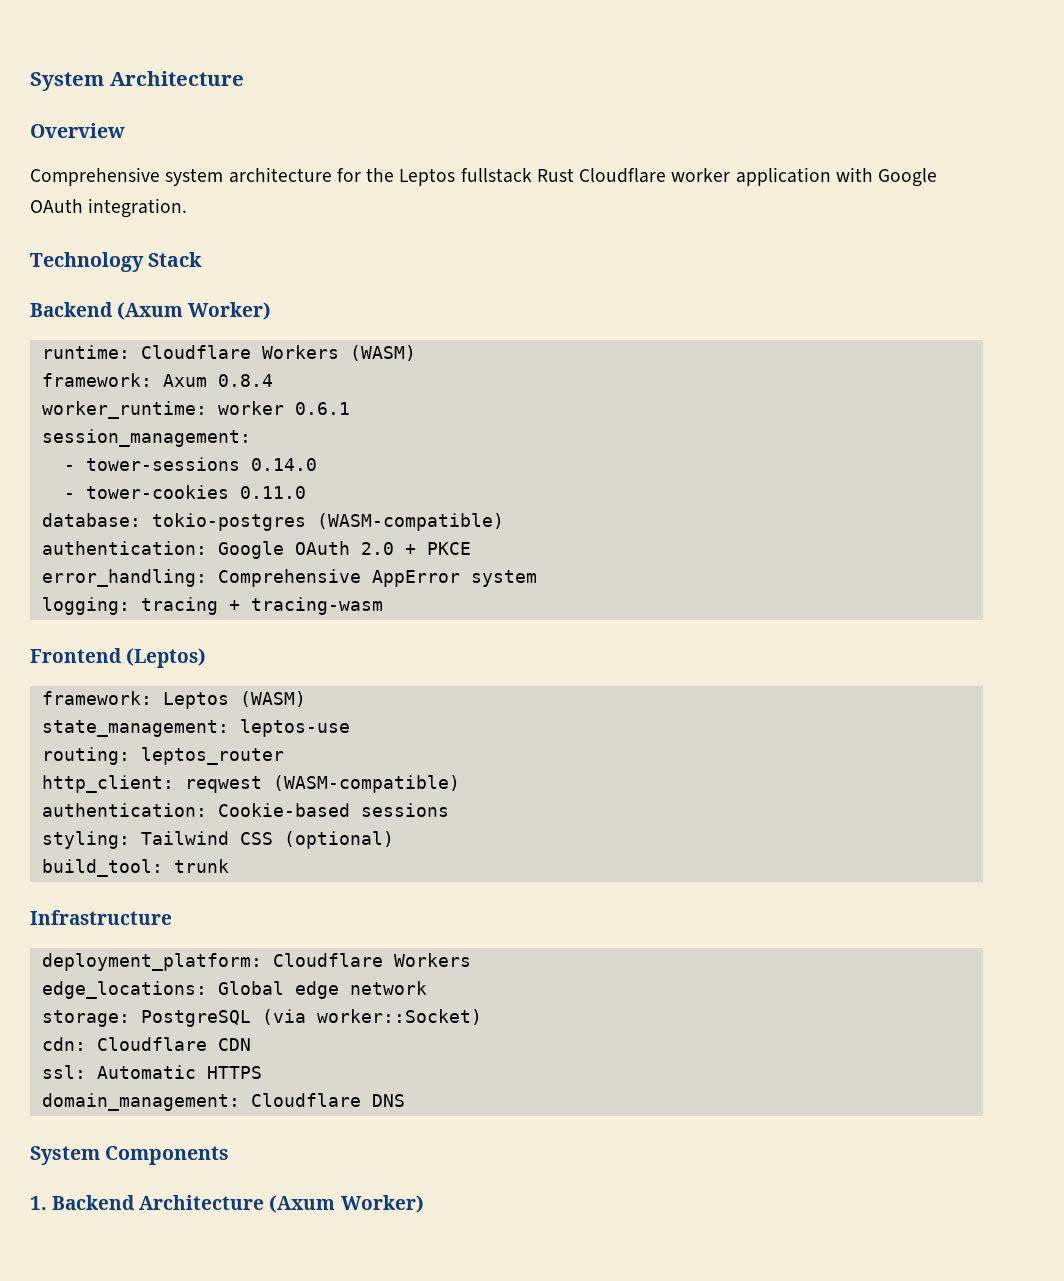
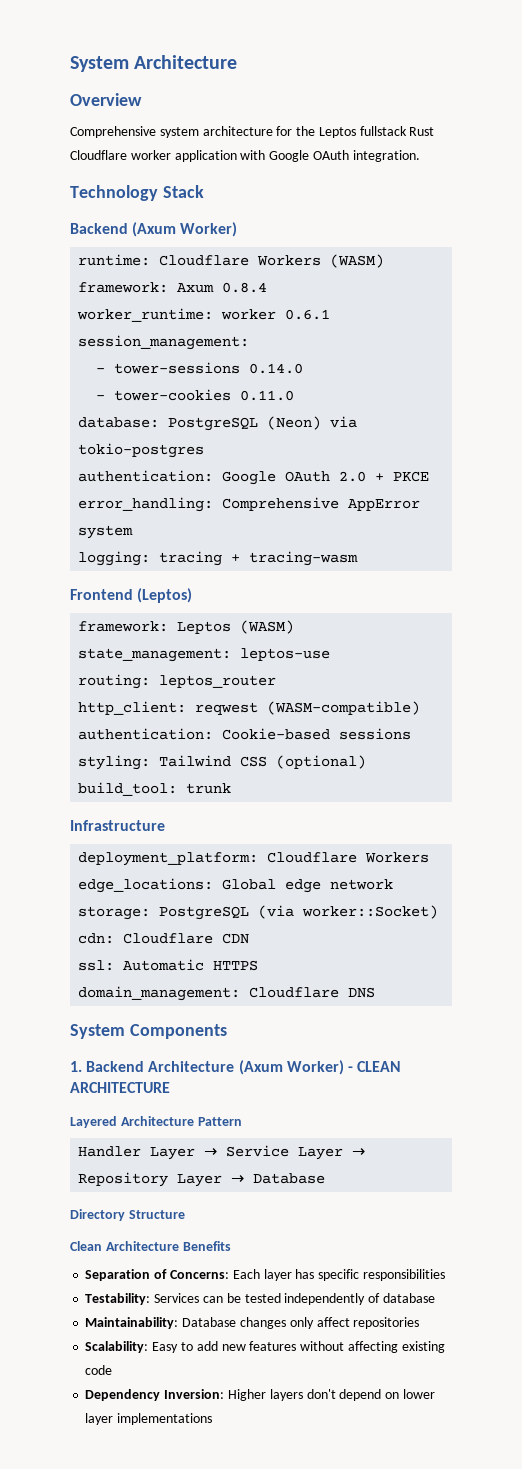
(141, 520) none -> [168,416,358,431] PostgreSQL (Neon) via
[316,513,504,531] (WASM-compatible) -> (205, 450) none
(424, 1204) none -> [347,1061,402,1072] [70,1082,170,1093] [70,1116,242,1128] [78,1145,366,1160] [78,1172,326,1187] [70,1209,185,1221] [70,1241,231,1251] [85,1269,445,1281] [85,1293,435,1305] [85,1317,420,1329] [85,1341,445,1353] [85,1365,113,1375] [85,1389,435,1401] [85,1413,213,1425] - CLEAN ARCHITECTURE // Layered Architecture Pattern // Handler Layer → Service Layer → Repository Layer → Database // Directory Structure // Clean Architecture Benefits // Separation of Concerns: Each layer has specific responsibilities // Testability: Services can be tested independently of database // Maintainability: Database changes only affect repositories // Scalability: Easy to add new features without affecting existing code // Dependency Inversion: Higher layers don't depend on lower layer implementations

